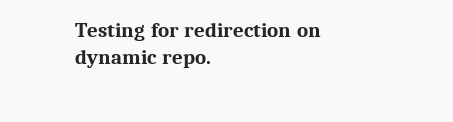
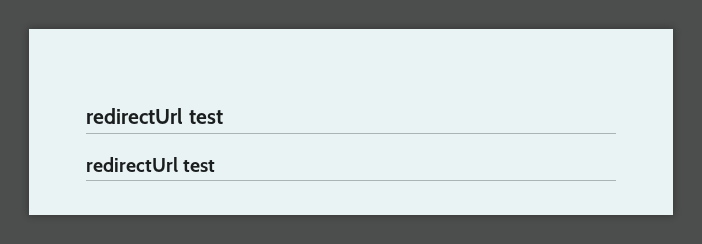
[75,22,322,41] [75,49,211,68] Testing for redirection on dynamic repo. -> [86,108,223,124] [86,157,216,172] redirectUrl test // redirectUrl test

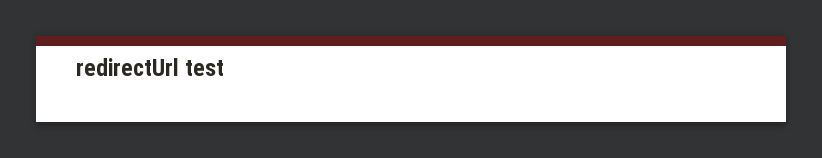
[86,108,223,124] [86,157,216,172] redirectUrl test // redirectUrl test -> [76,58,225,76] redirectUrl test

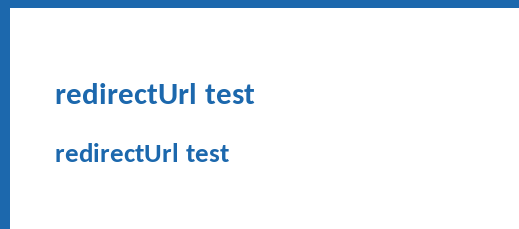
[76,58,225,76] redirectUrl test -> [55,83,256,104] [55,143,230,162] redirectUrl test // redirectUrl test

